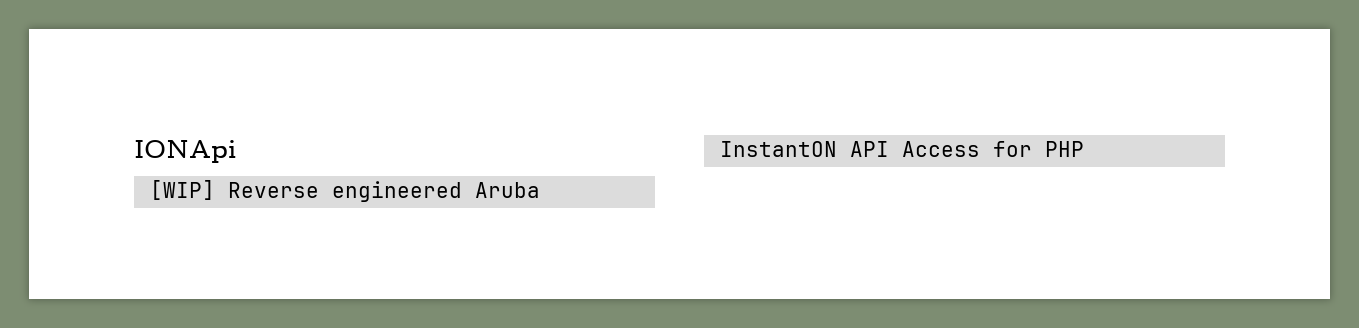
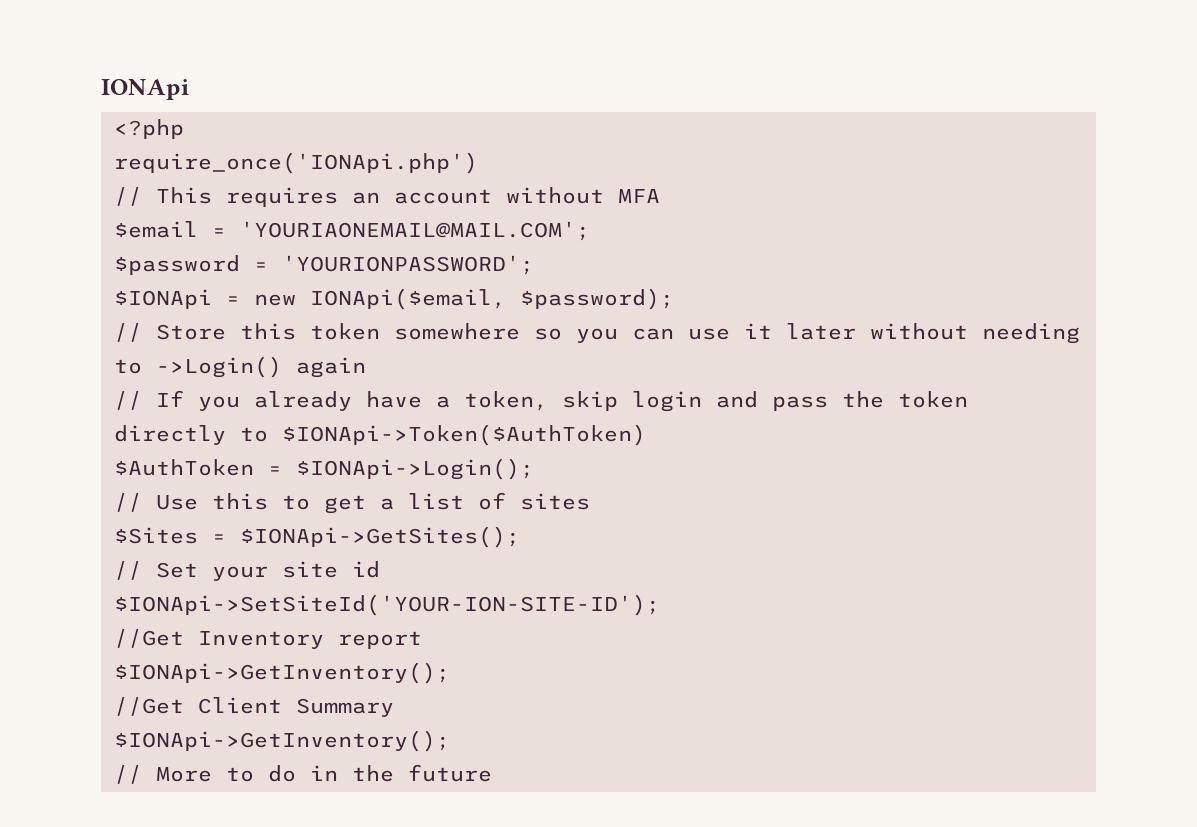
[149,180,540,202] [719,141,1084,157] [WIP] Reverse engineered Aruba InstantON API Access for PHP -> [113,119,184,139] [113,152,478,174] [113,187,660,207] [113,221,590,241] [113,255,534,275] [113,288,674,310] [113,323,1080,344] [113,356,366,378] [113,390,968,412] [113,424,646,446] [113,458,534,480] [113,492,590,514] [113,526,520,548] [113,561,380,581] [113,594,660,616] [113,629,422,649] [113,662,450,684] [113,697,394,717] [113,730,450,752] [113,764,492,784] <?php // require_once('IONApi.php') // // This requires an account without MFA // $email = 'YOURIAONEMAIL@MAIL.COM'; // $password = 'YOURIONPASSWORD'; // $IONApi = new IONApi($email, $password); // // Store this token somewhere so you can use it later without needing to ->Login() again // // If you already have a token, skip login and pass the token directly to $IONApi->Token($AuthToken) // $AuthToken = $IONApi->Login(); // // Use this to get a list of sites // $Sites = $IONApi->GetSites(); // // Set your site id // $IONApi->SetSiteId('YOUR-ION-SITE-ID'); // //Get Inventory report // $IONApi->GetInventory(); // //Get Client Summary // $IONApi->GetInventory(); // // More to do in the future

